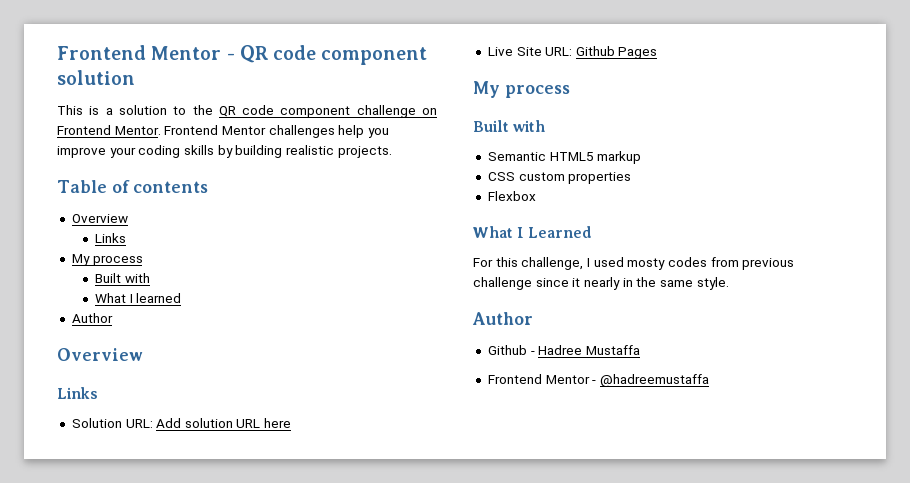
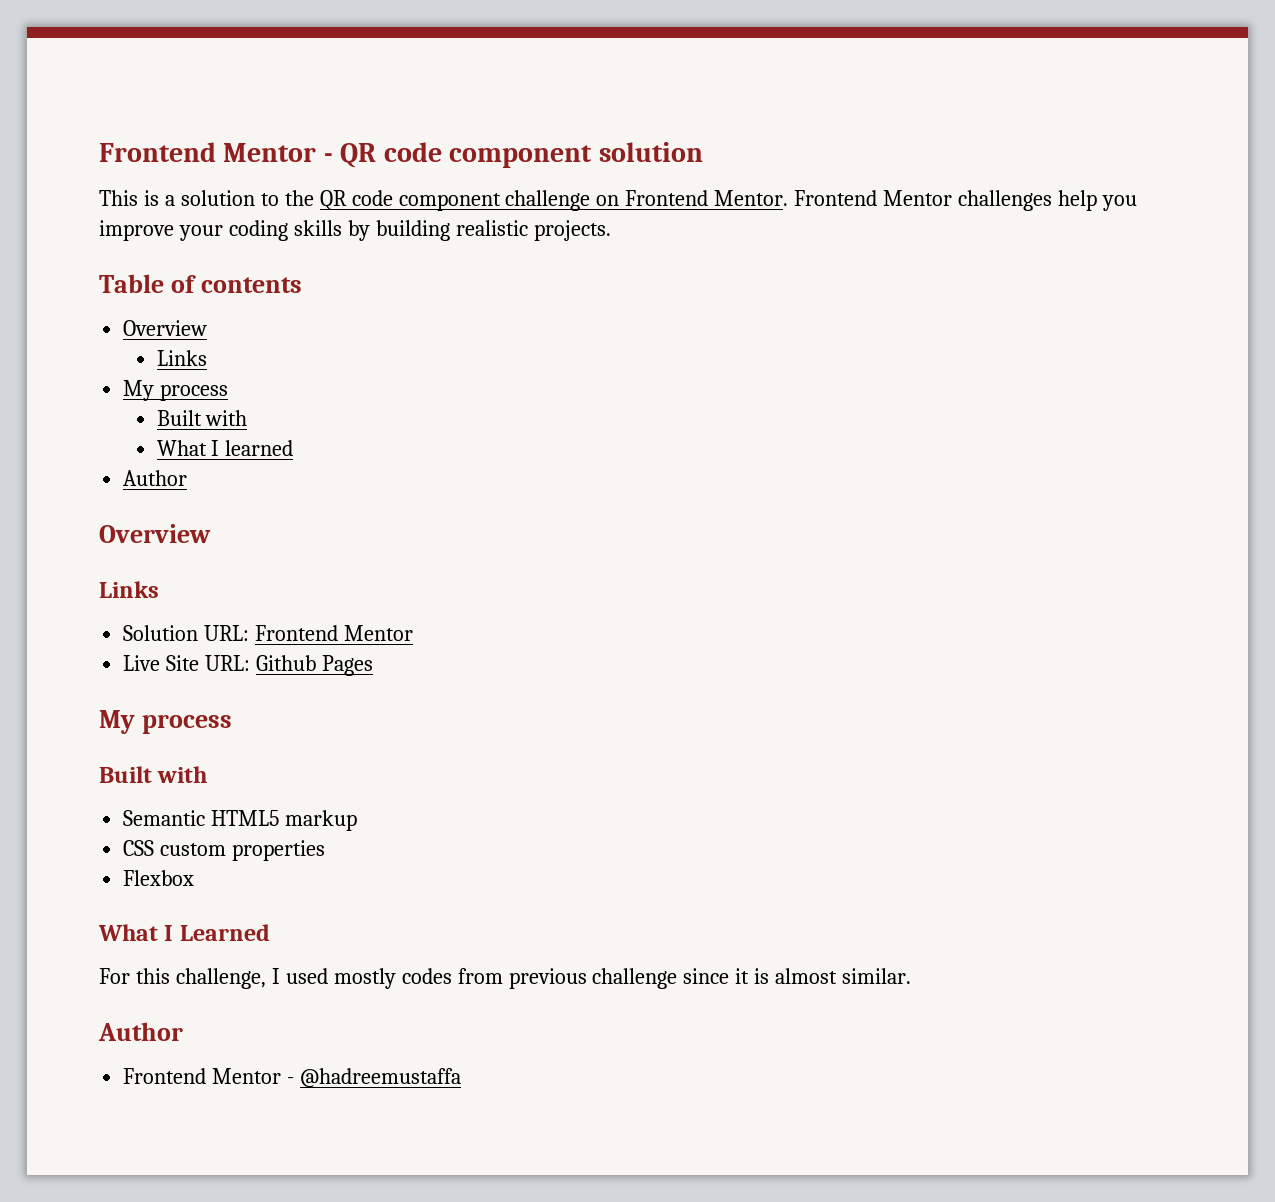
[156,418,292,428] Add solution URL here -> [255,625,414,641] Frontend Mentor
[627,258,666,270] mosty -> [333,968,396,989] mostly
[583,277,729,290] [472,312,533,325] [487,345,640,355] nearly in the same style. // Author // Github - Hadree Mustaffa -> [754,968,912,984] [98,1022,183,1041] is almost similar. // Author

